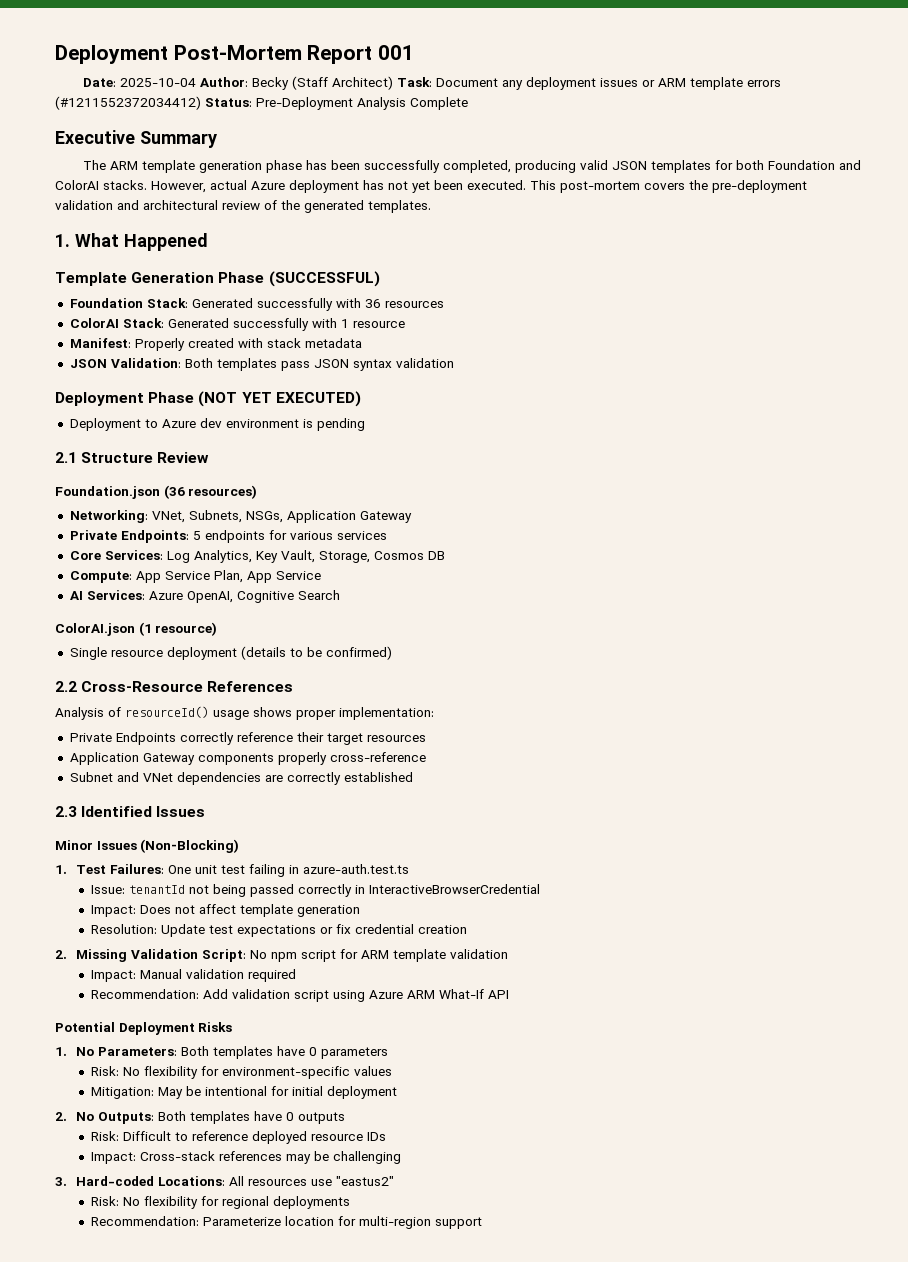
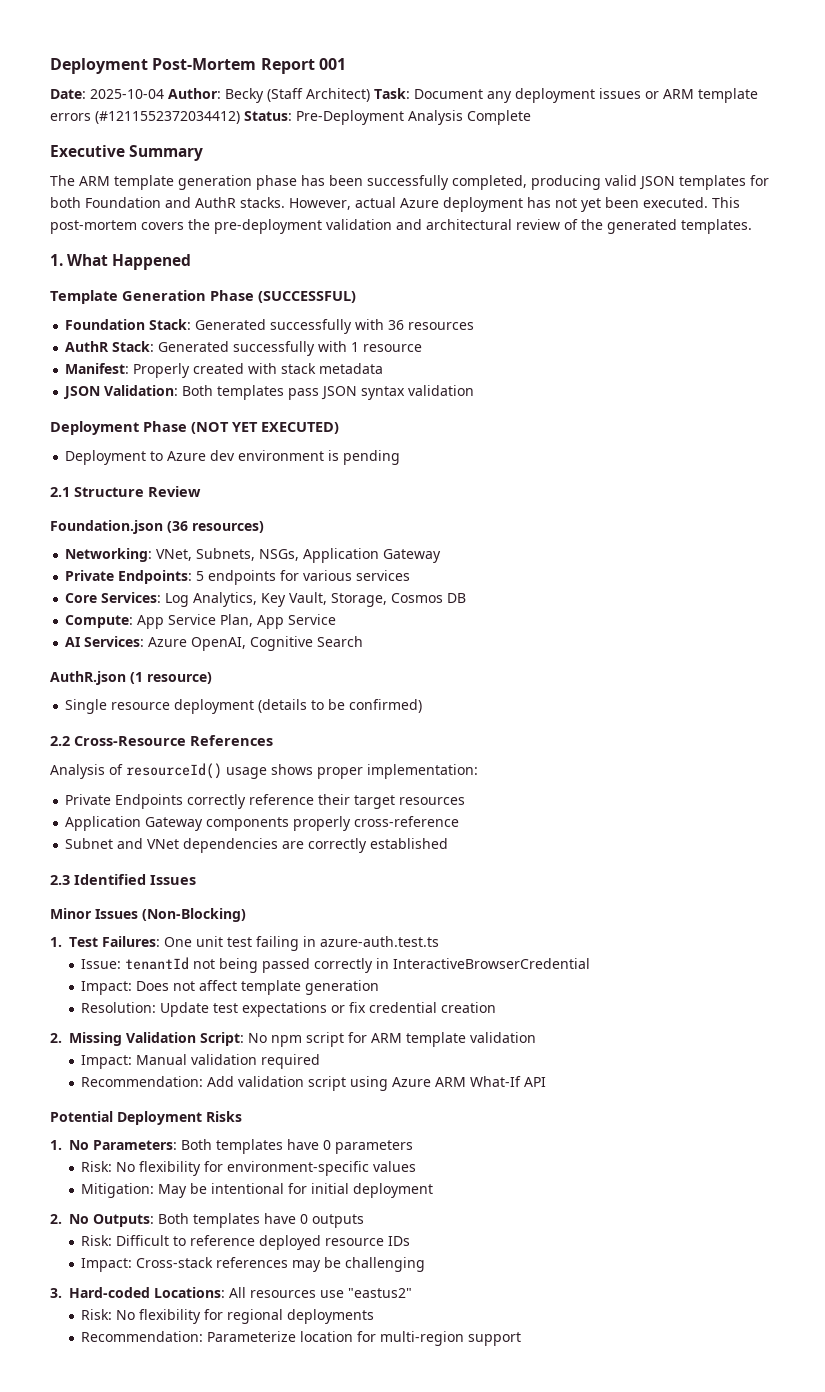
[55,180,99,190] ColorAI -> [195,197,236,208] AuthR
[69,318,119,328] ColorAI -> [65,341,110,352] AuthR
[55,623,135,636] ColorAI.json -> [50,671,126,685] AuthR.json

